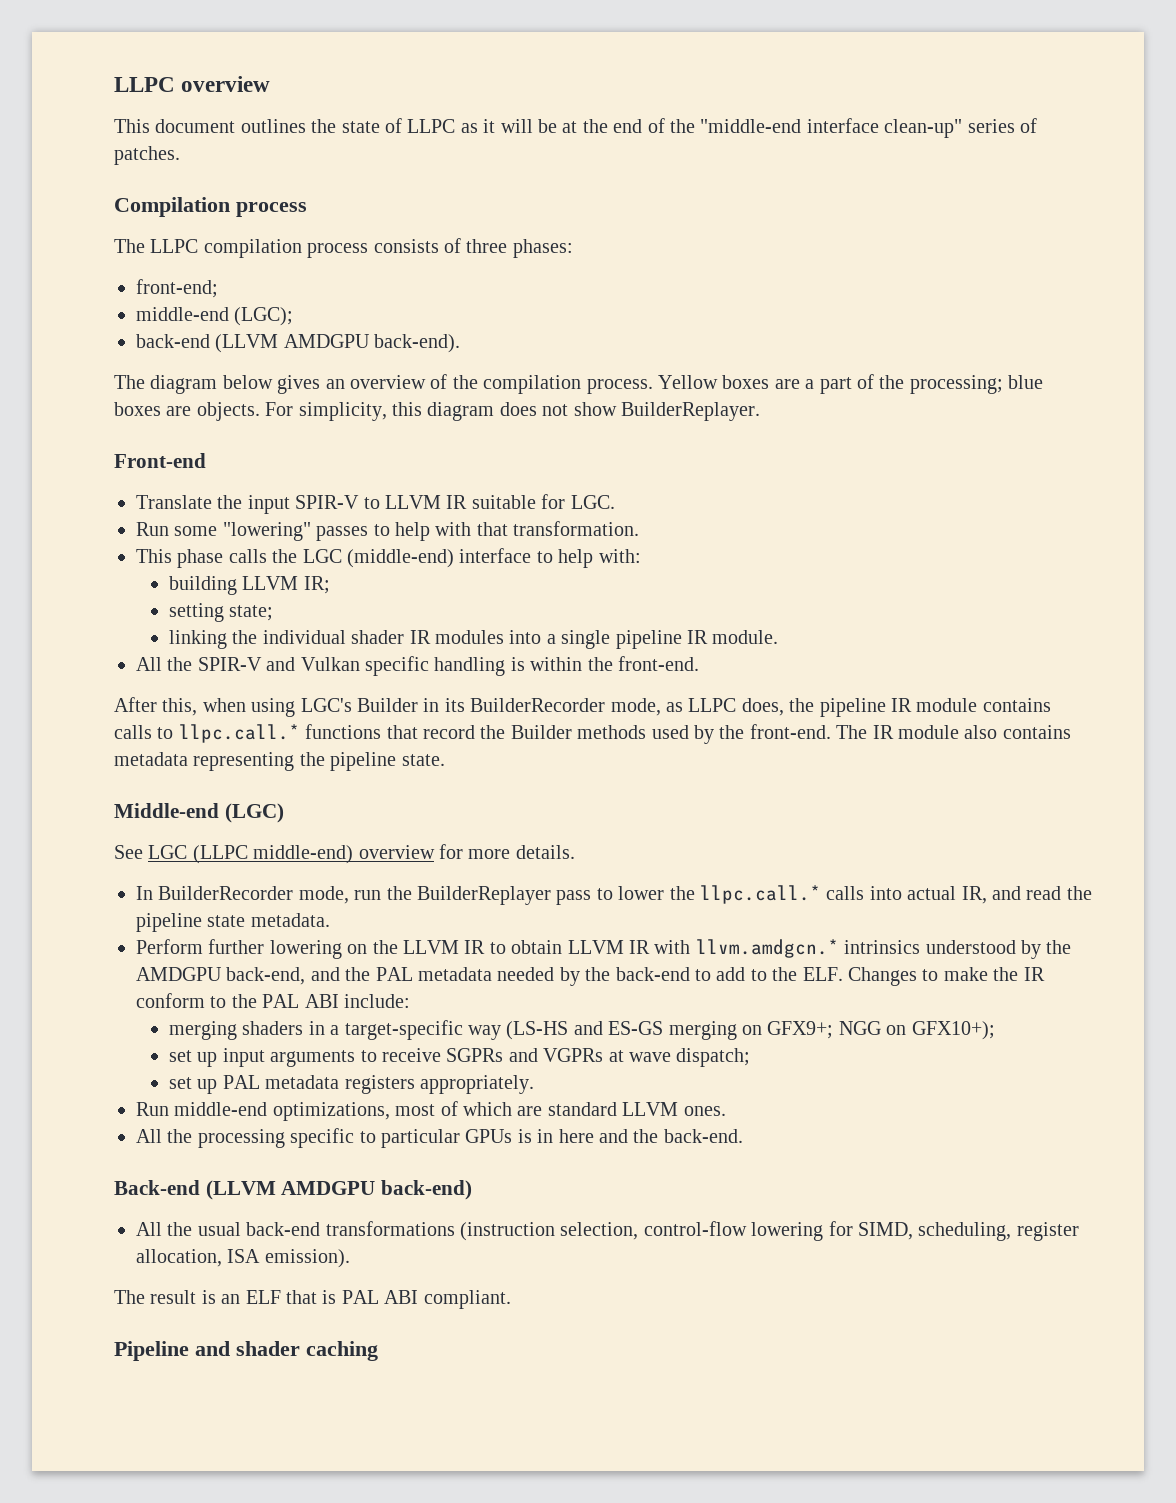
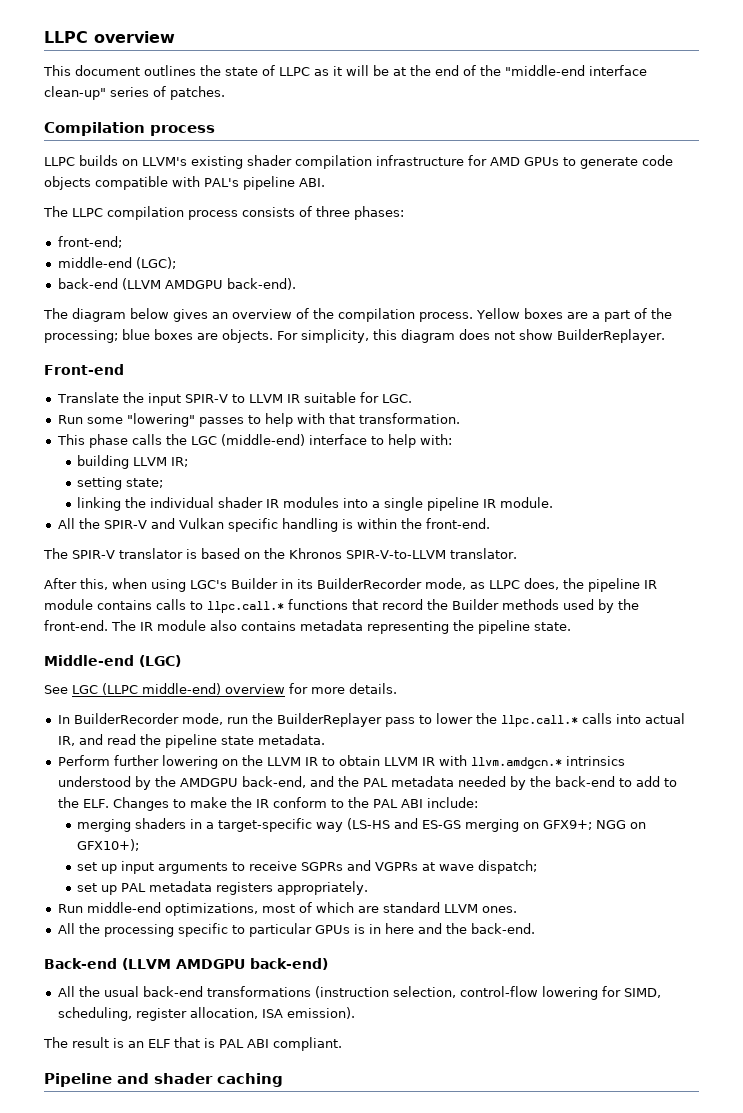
(307, 209) none -> [44,155,673,169] [44,176,325,190] // LLPC builds on LLVM's existing shader compilation infrastructure for AMD GPUs to generate code objects compatible with PAL's pipeline ABI.
(699, 663) none -> [43,548,517,559] // The SPIR-V translator is based on the Khronos SPIR-V-to-LLVM translator.

